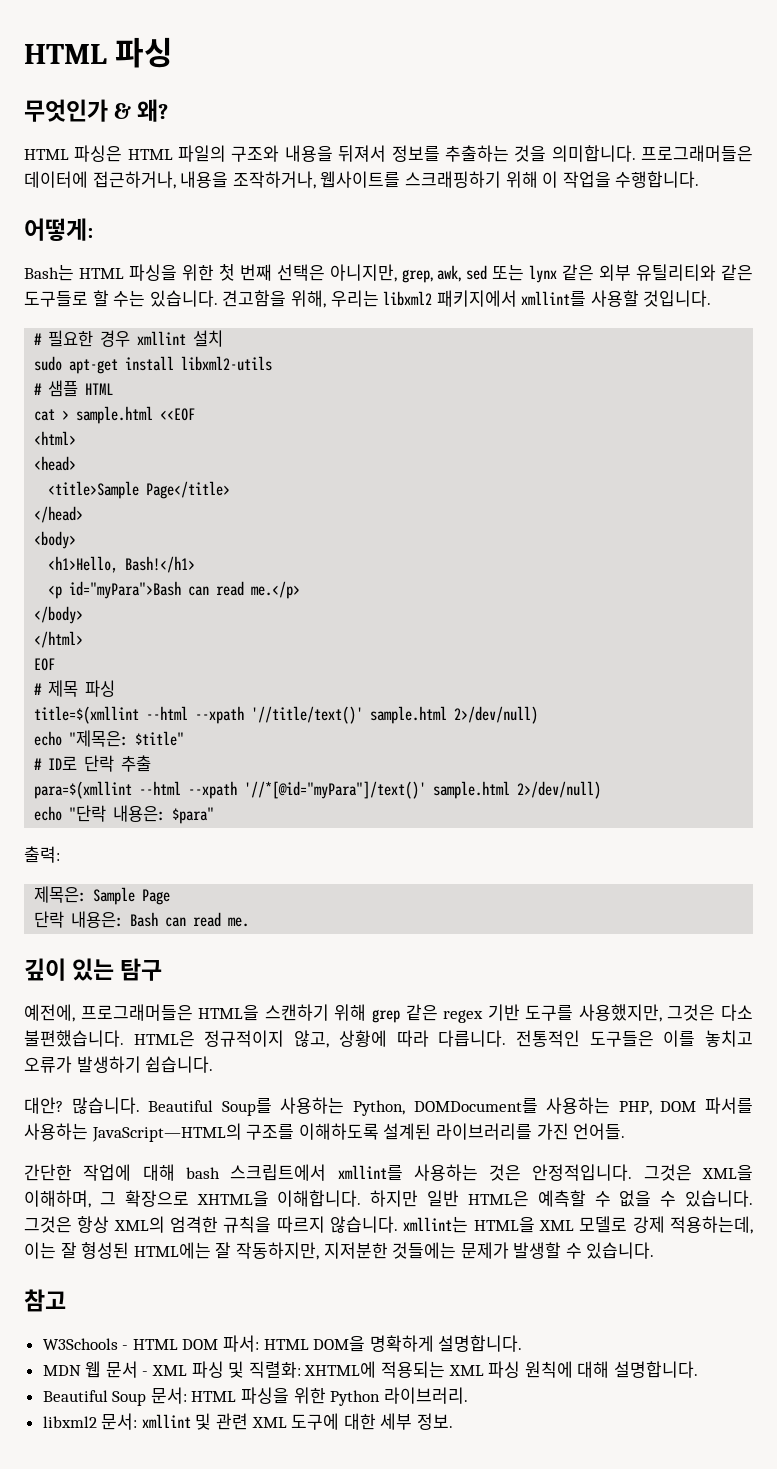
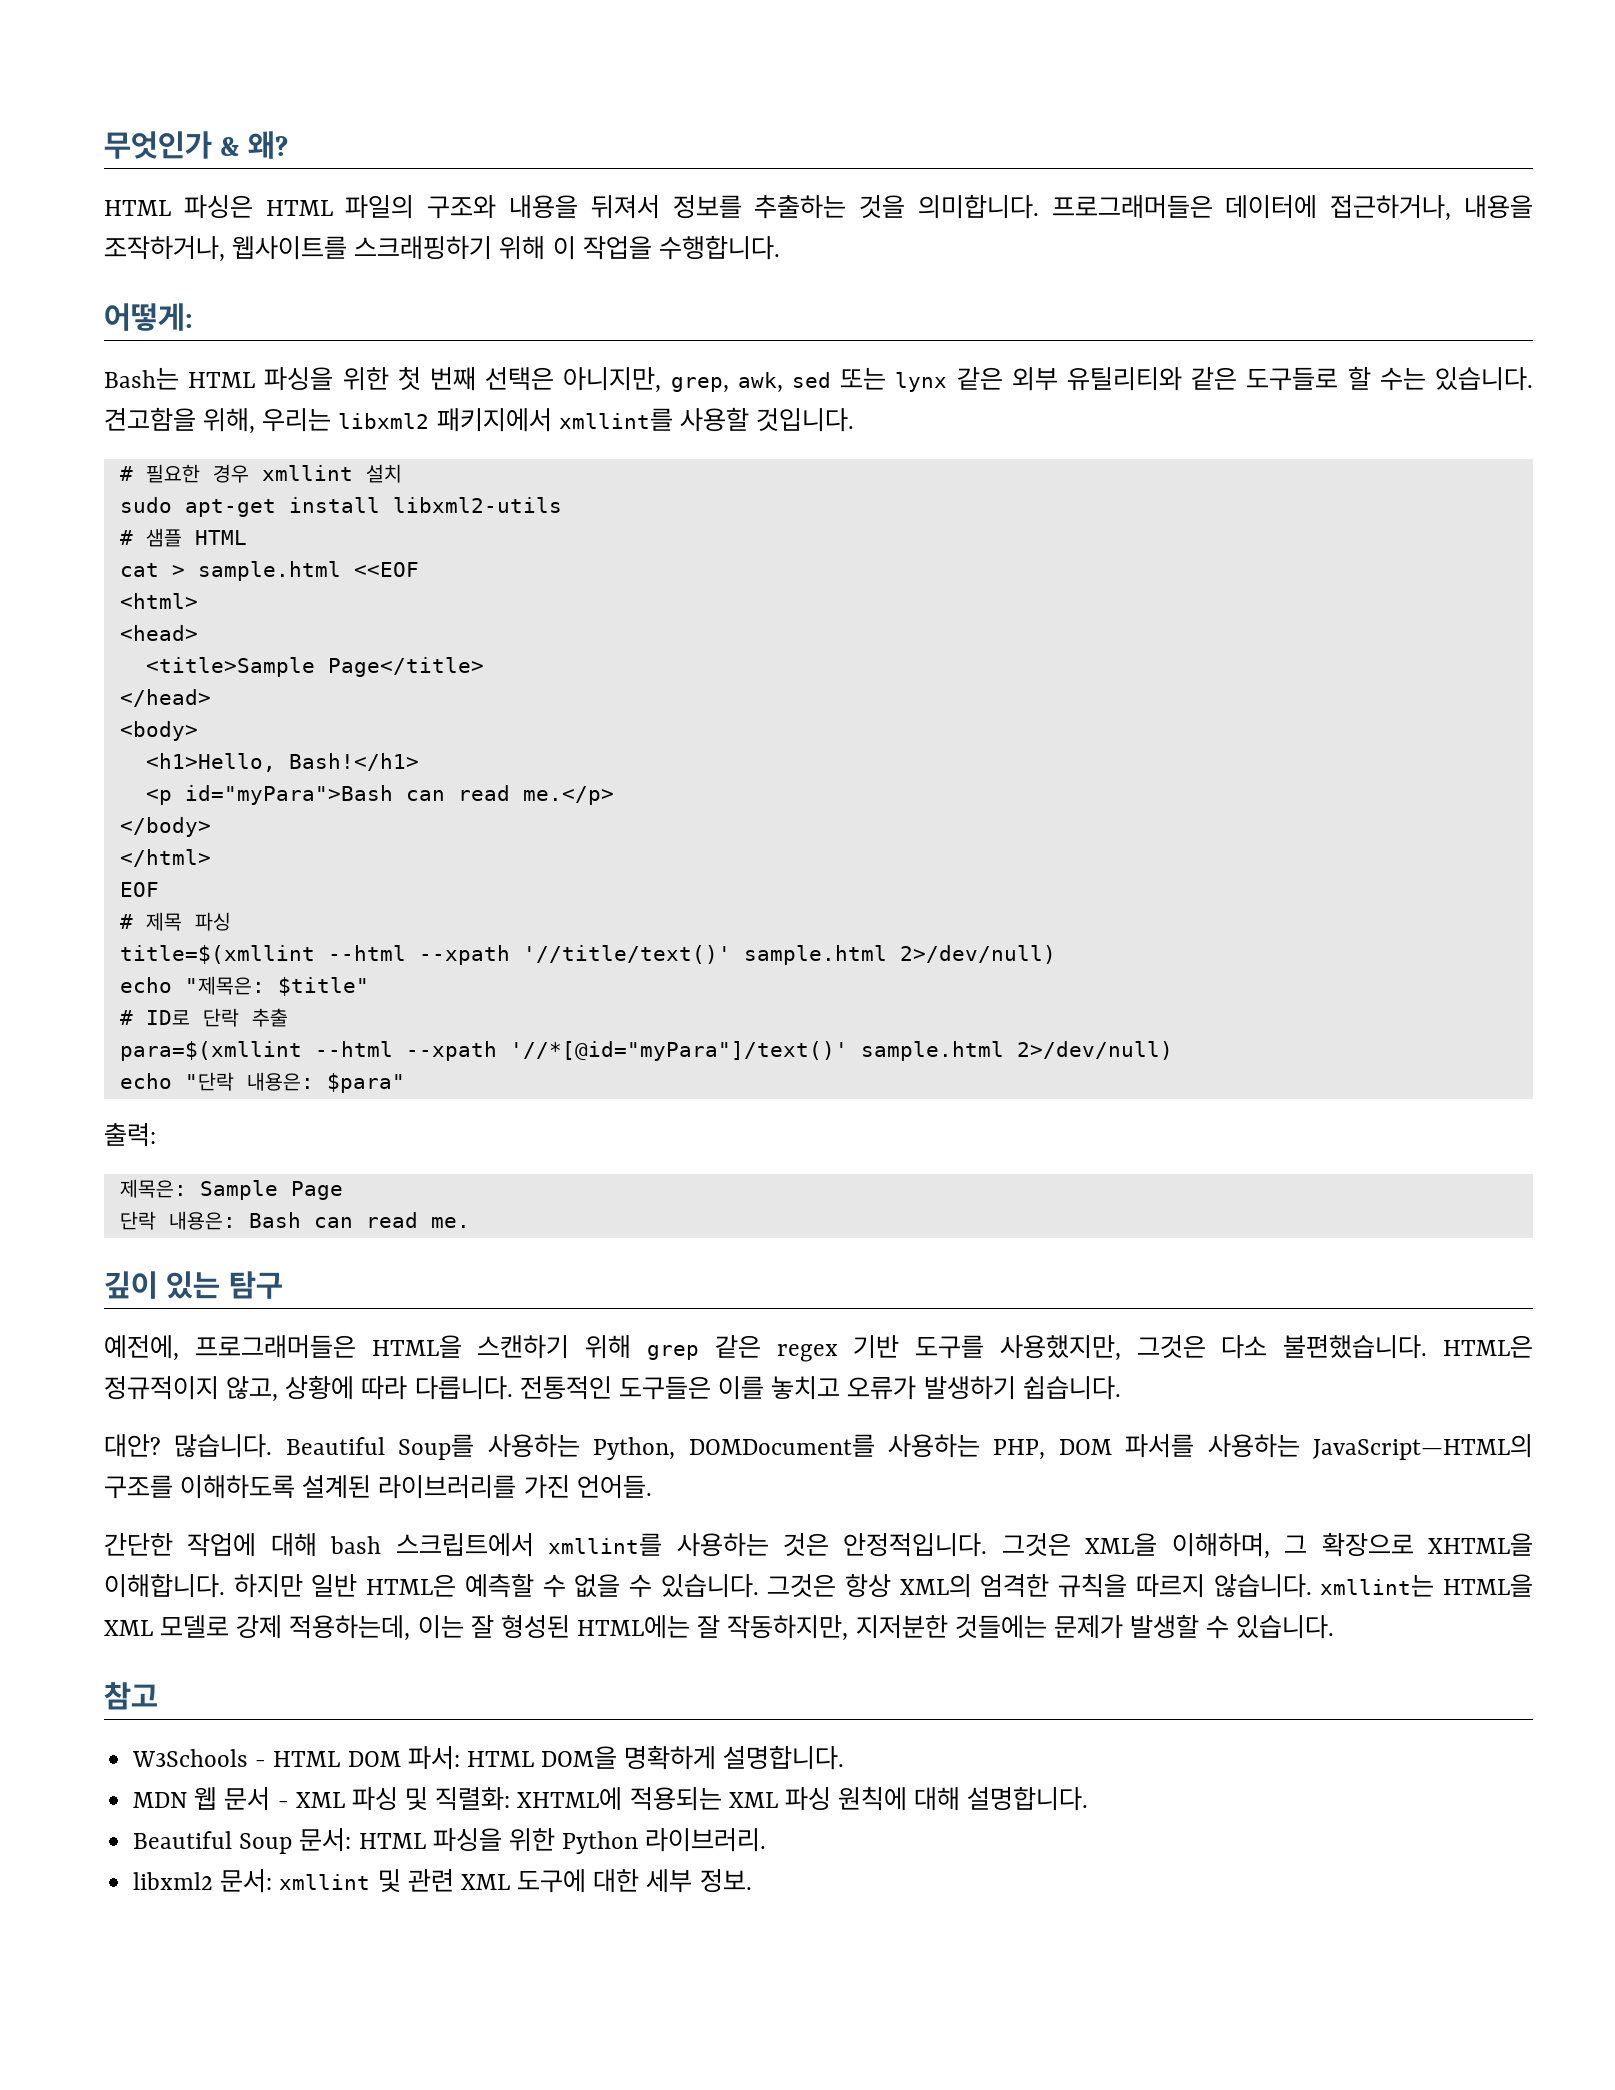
[24,37,174,68] HTML 파싱 // -> (104, 145) none

